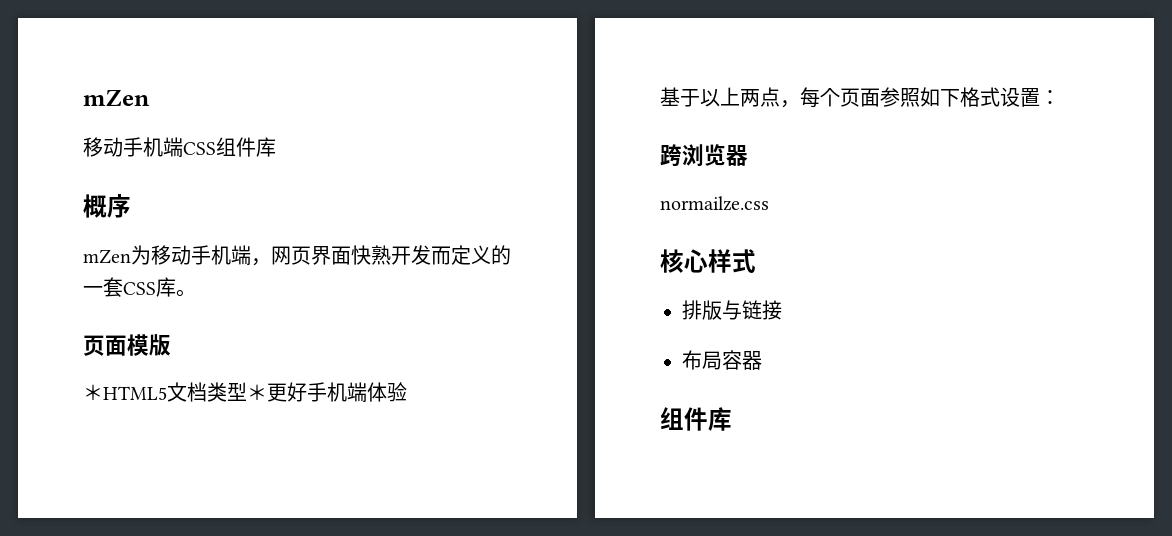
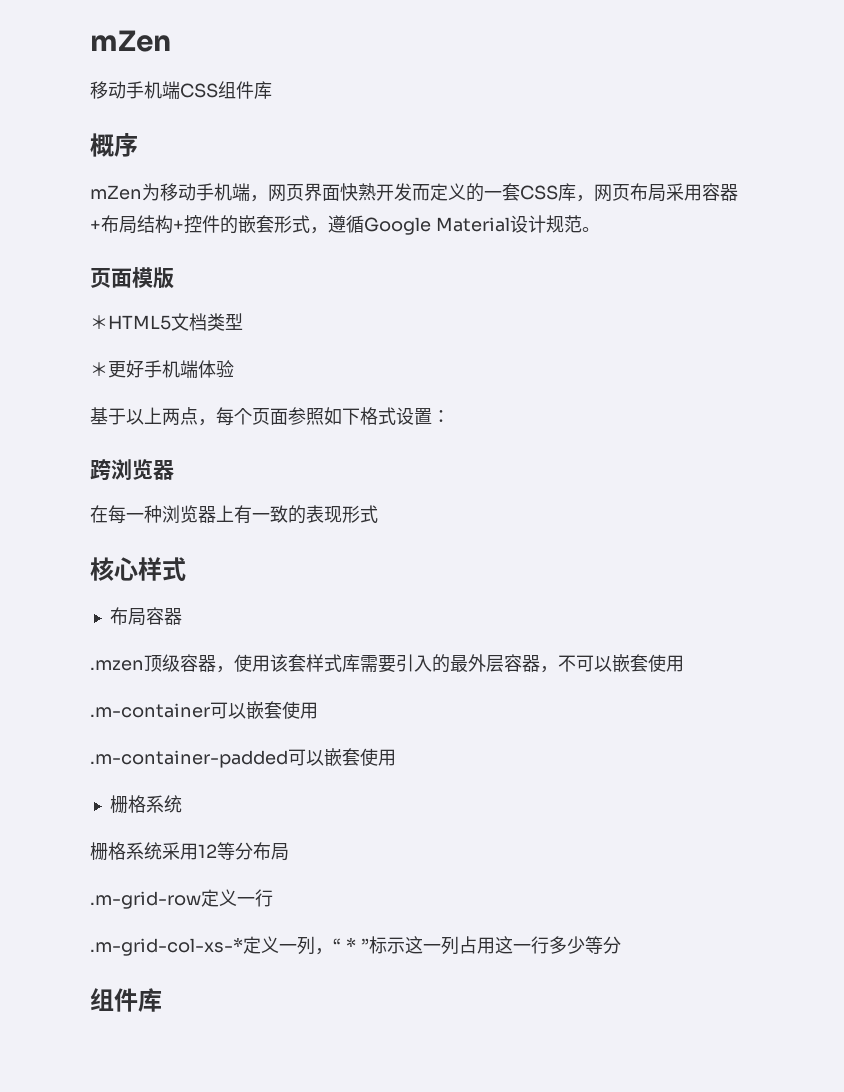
(176, 287) none -> [576,183,738,202] [90,215,582,235] ，网页布局采用容器+布局结构+控件的嵌套形式，遵循Google Material设计规范
(247, 391) none -> (243, 321) //
[660,196,769,211] normailze.css -> [90,505,378,524] 在每一种浏览器上有一致的表现形式
[682,300,782,320] // 排版与链接 -> (186, 569) none
(762, 360) none -> [90,654,684,673] [90,701,318,719] [90,748,396,768] [109,795,182,813] [90,842,289,861] [90,889,273,909] [90,936,621,956] // .mzen顶级容器，使用该套样式库需要引入的最外层容器，不可以嵌套使用 // .m-container可以嵌套使用 // .m-container-padded可以嵌套使用 // 栅格系统 // 栅格系统采用12等分布局 // .m-grid-row定义一行 // .m-grid-col-xs-*定义一列，“ * ”标示这一列占用这一行多少等分

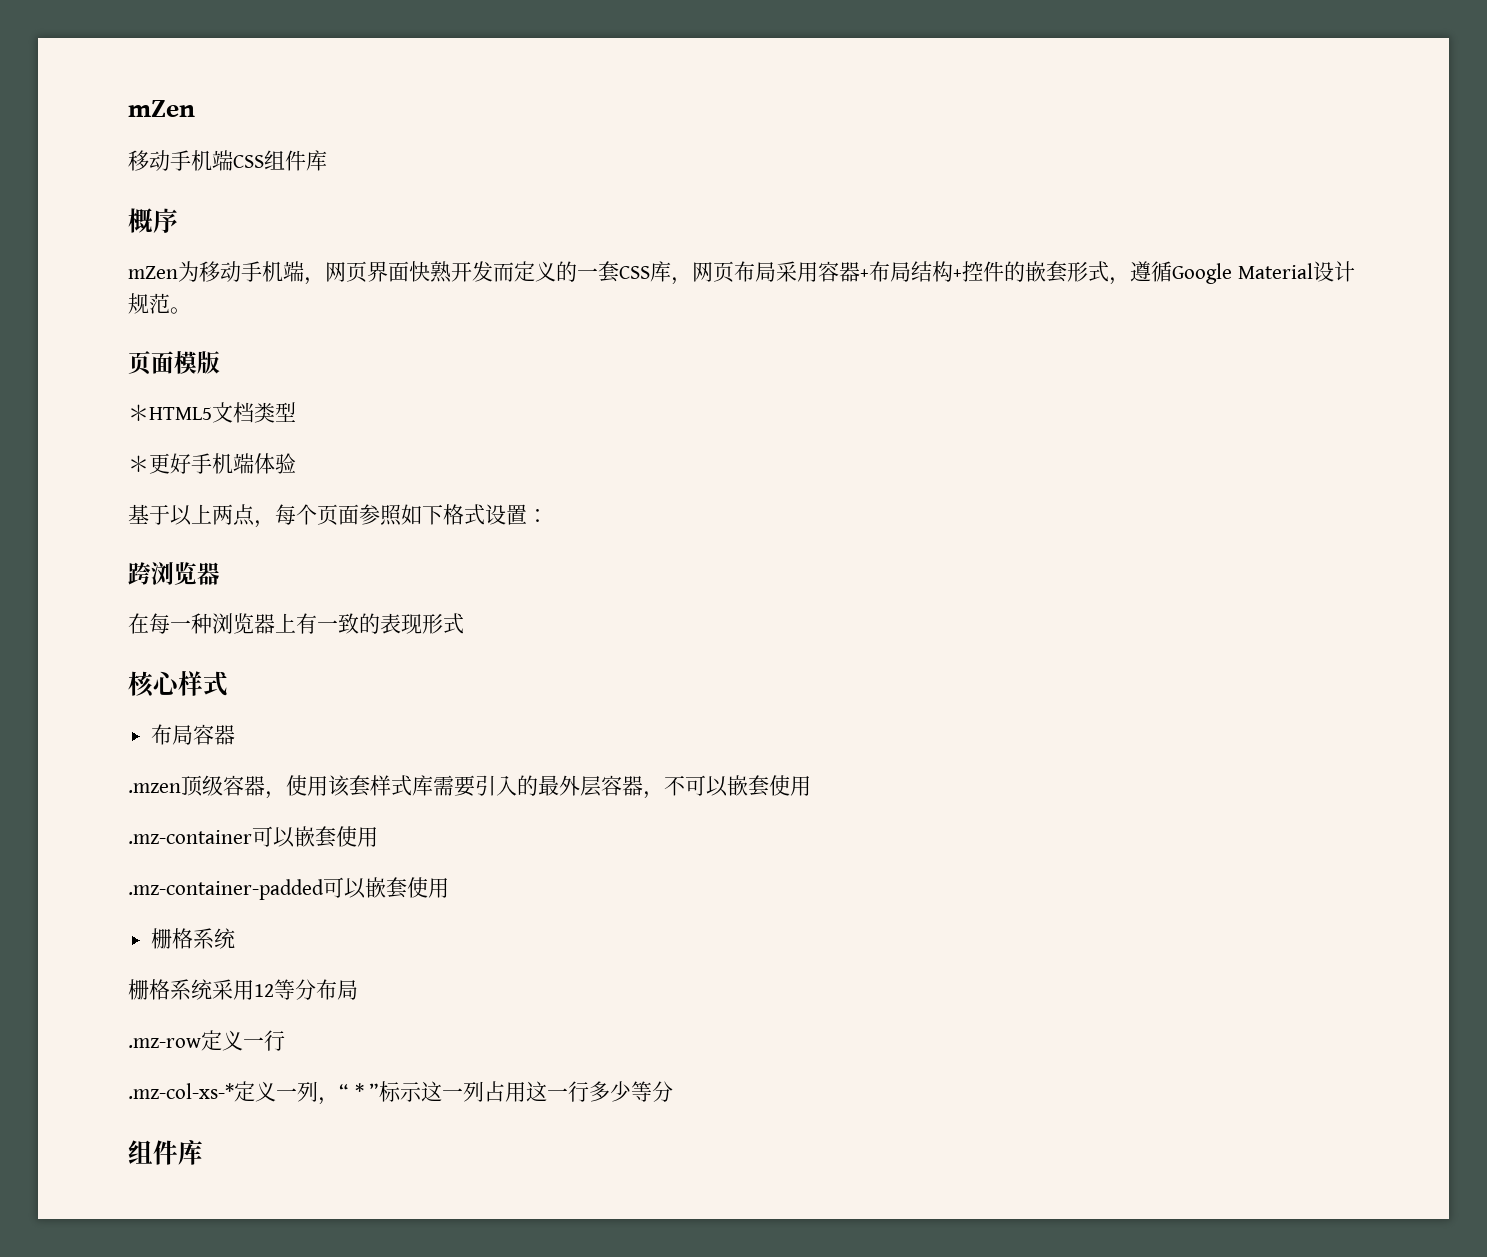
[90,701,318,719] [90,750,288,768] .m-container可以嵌套使用 // .m-container-padded -> [128,826,378,848] [128,879,324,900] .mz-container可以嵌套使用 // .mz-container-padded
[90,891,201,909] .m-grid-row -> [128,1038,201,1048] .mz-row
[90,937,243,956] .m-grid-col-xs-* -> [128,1083,234,1099] .mz-col-xs-*

